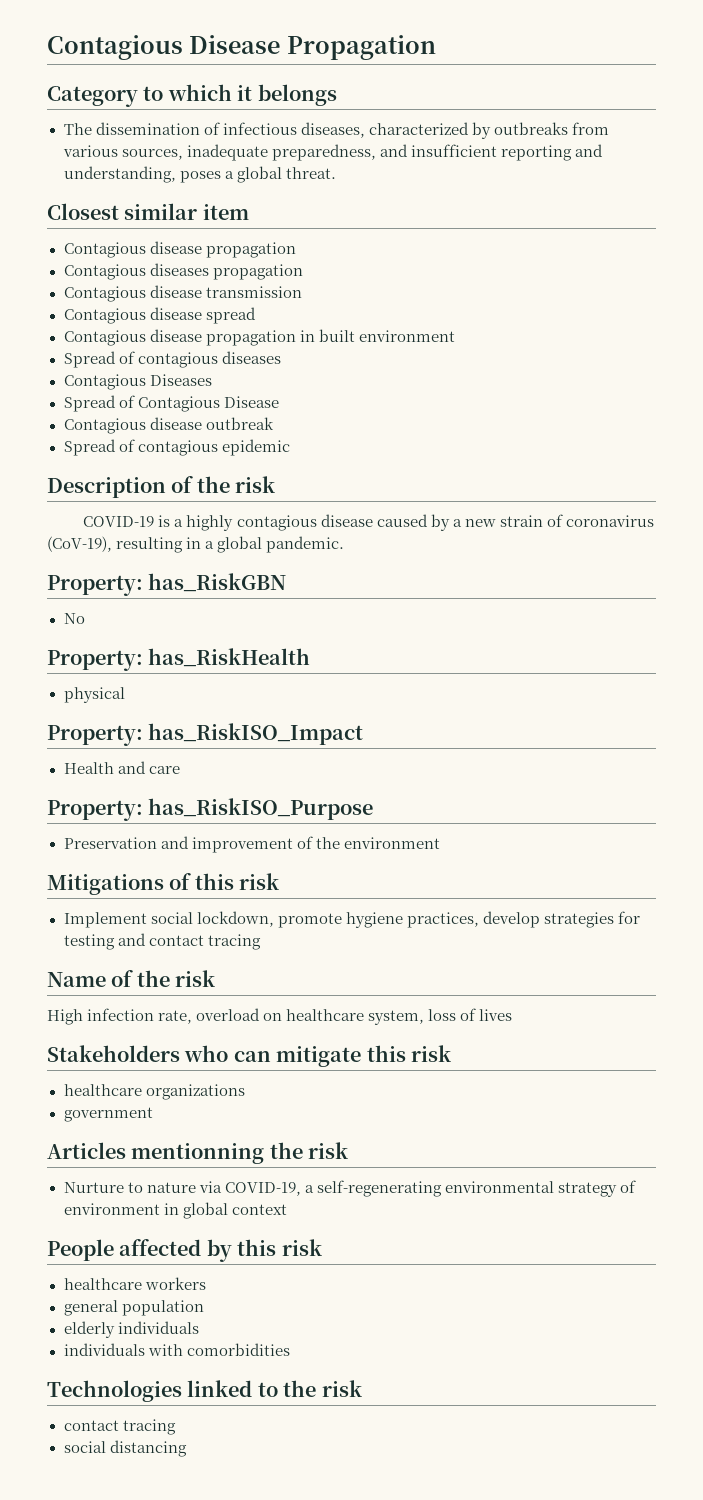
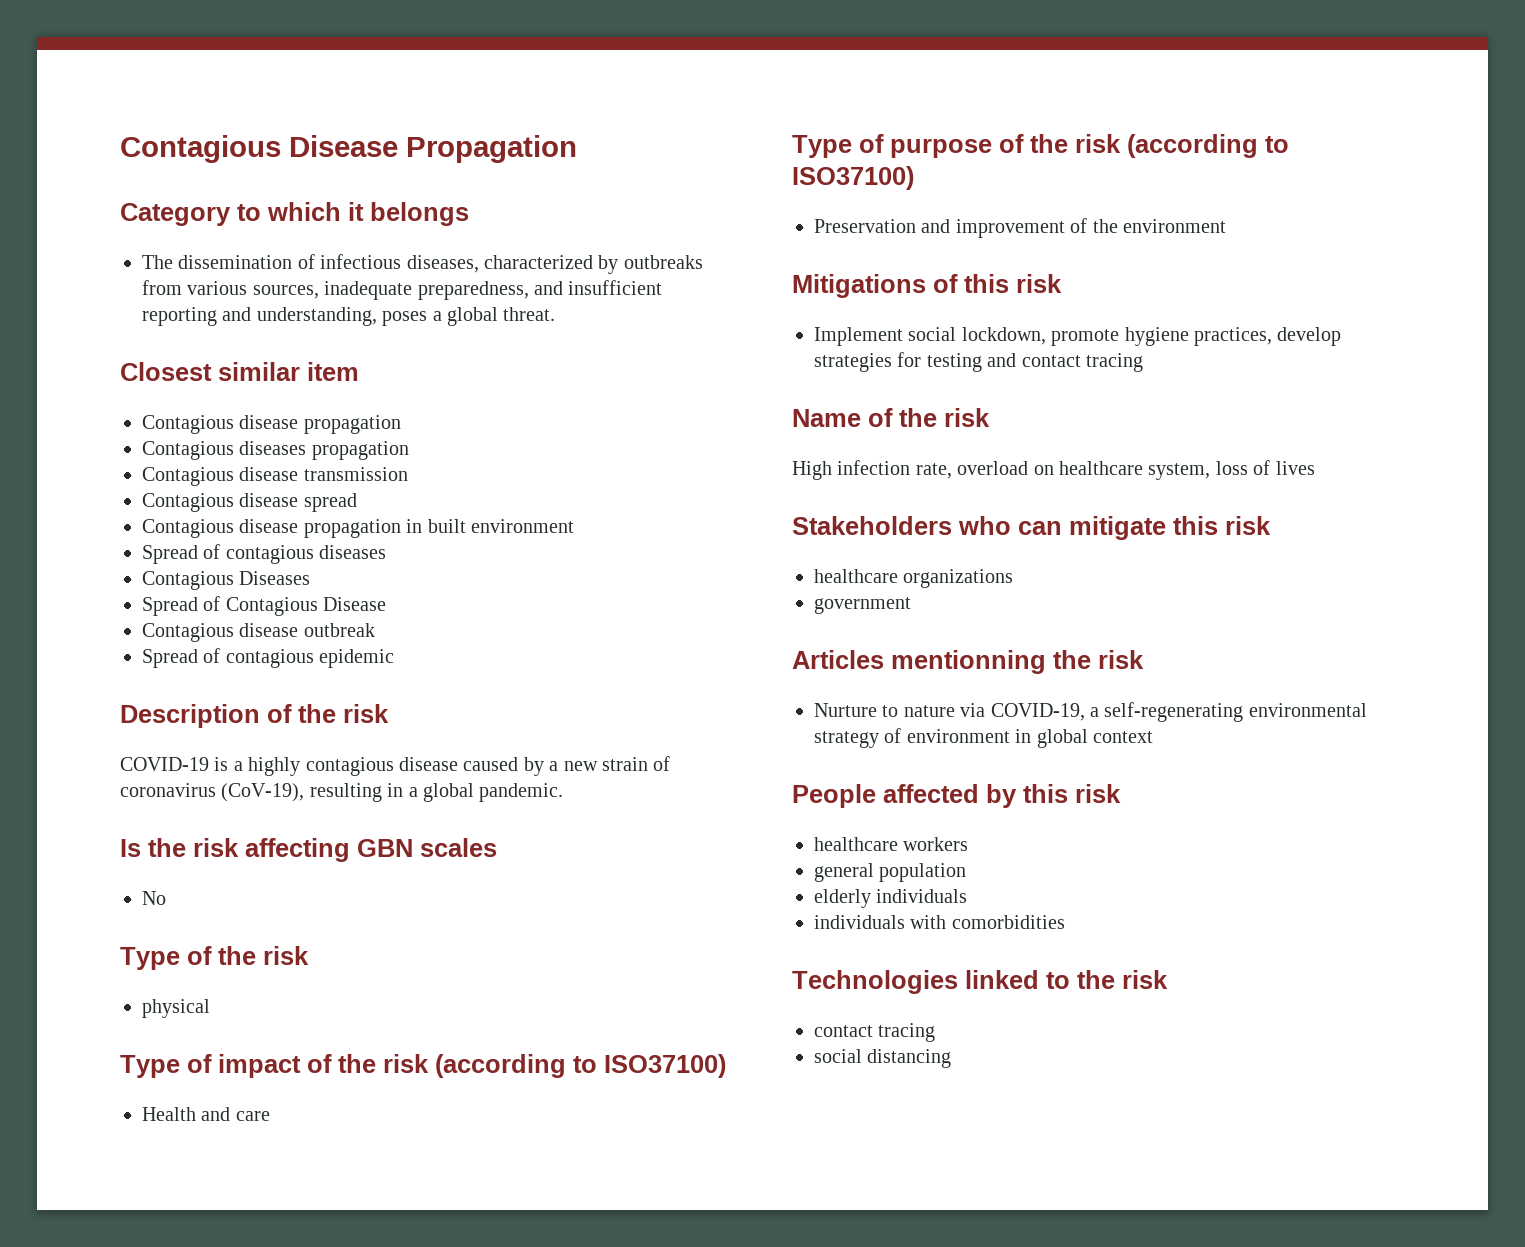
[47,573,287,596] [63,613,85,624] [47,648,311,671] [63,687,125,703] [47,723,364,746] [63,761,180,774] [47,798,374,821] Property: has_RiskGBN // No // Property: has_RiskHealth // physical // Property: has_RiskISO_Impact // Health and care // Property: has_RiskISO_Purpose -> [120,838,497,862] [142,891,166,905] [120,946,309,970] [142,999,210,1018] [120,1054,726,1078] [142,1107,270,1121] [792,134,1289,158] [792,166,914,190] Is the risk affecting GBN scales // No // Type of the risk // physical // Type of impact of the risk (according to ISO37100) // Health and care // Type of purpose of the risk (according to ISO37100)

